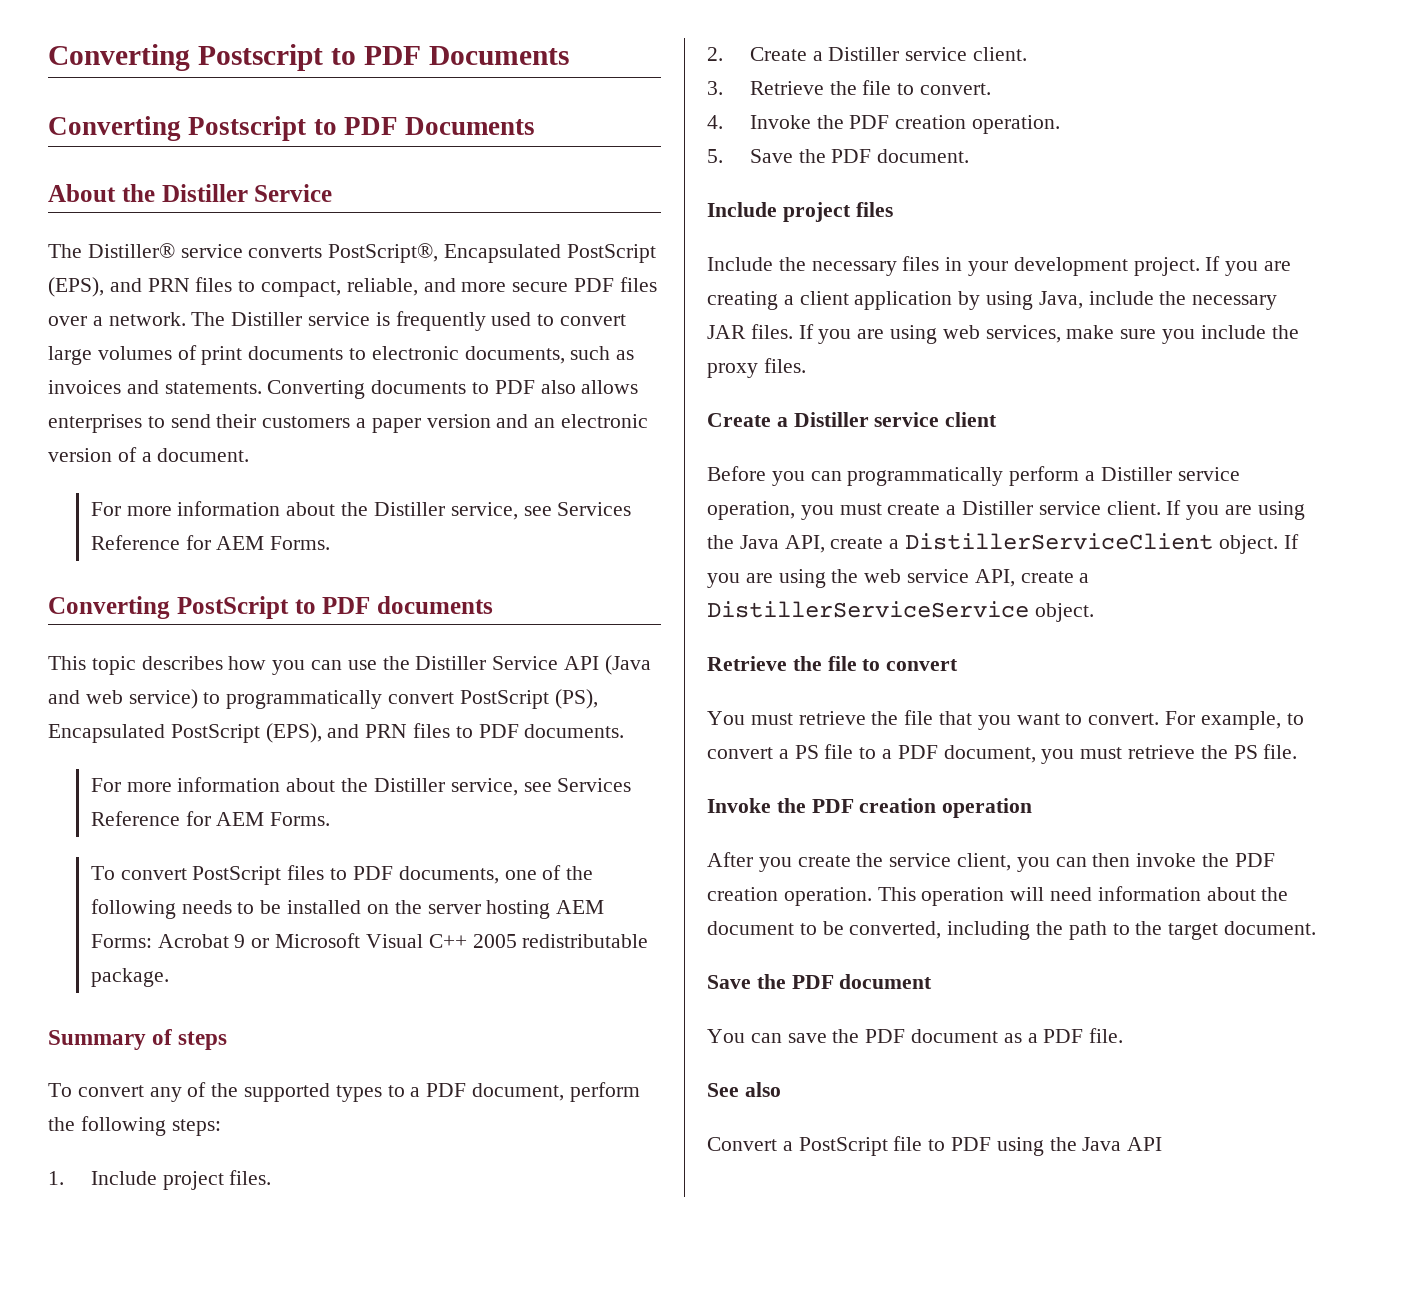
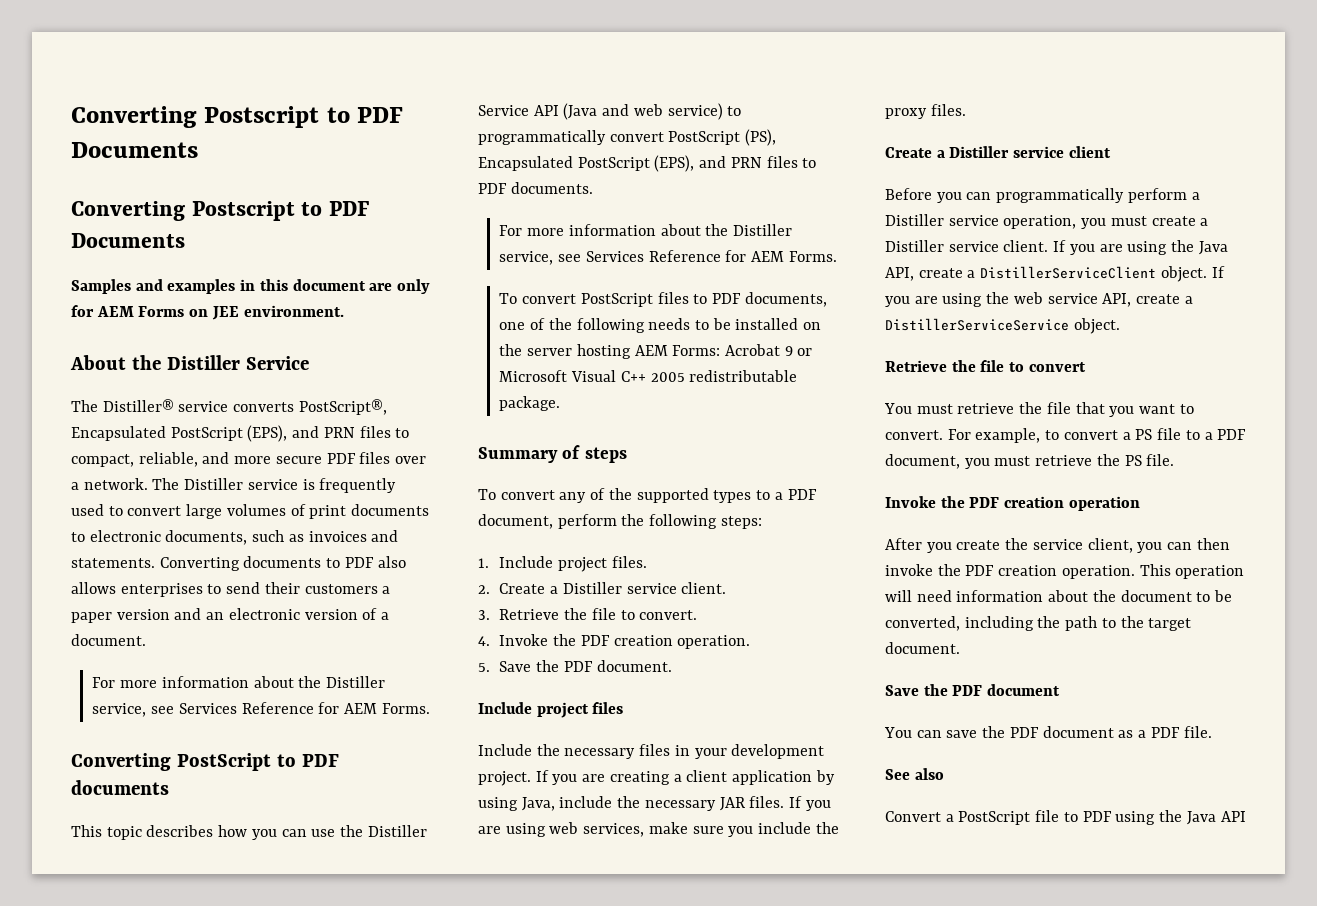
(536, 126) none -> [71,279,431,294] [71,305,344,320] // Samples and examples in this document are only for AEM Forms on JEE environment.

